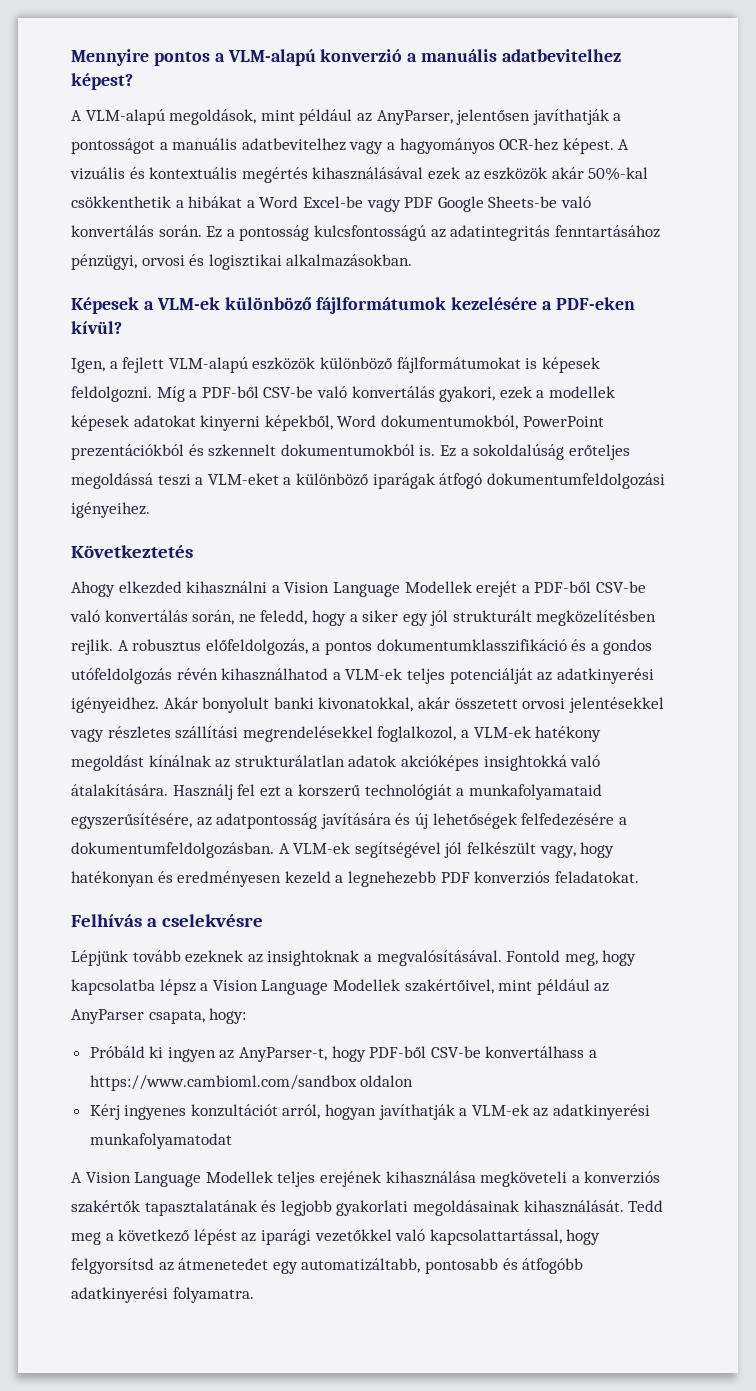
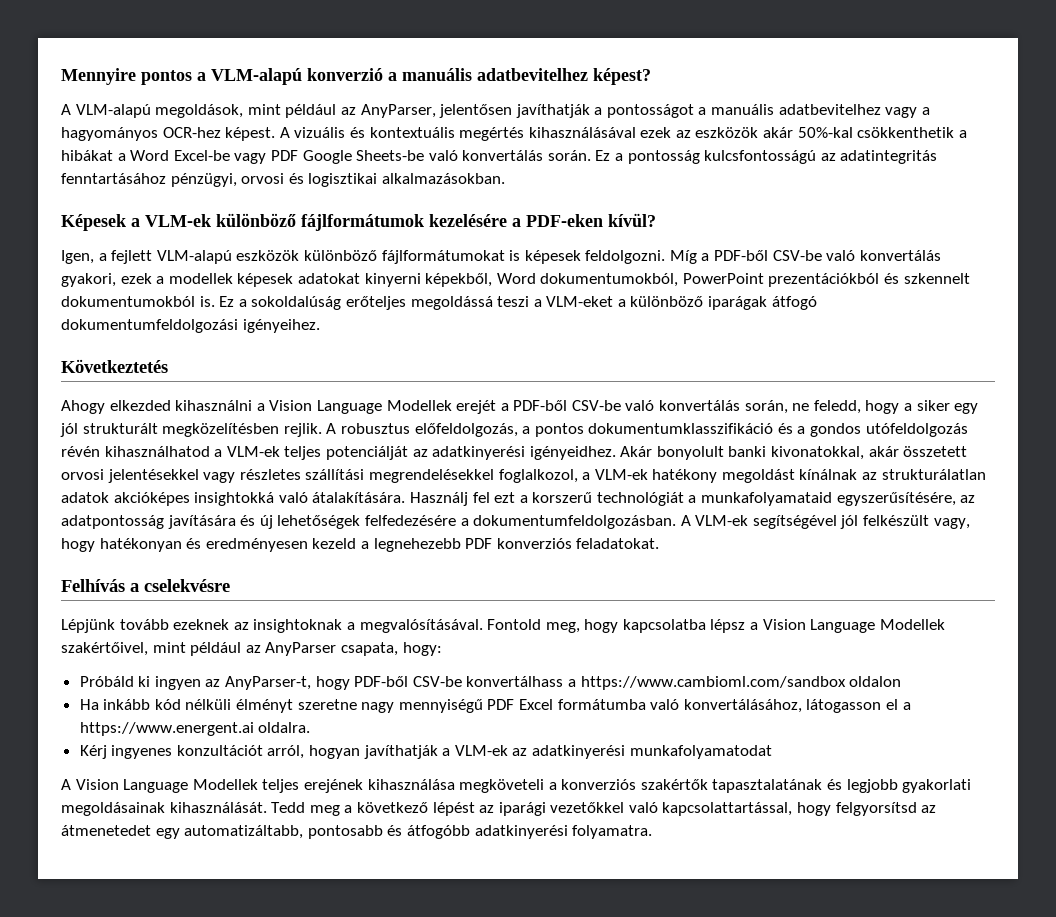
(414, 1081) none -> [79,699,911,713] [79,722,311,736] // Ha inkább kód nélküli élményt szeretne nagy mennyiségű PDF Excel formátumba való konvertálásához, látogasson el a https://www.energent.ai oldalra.

